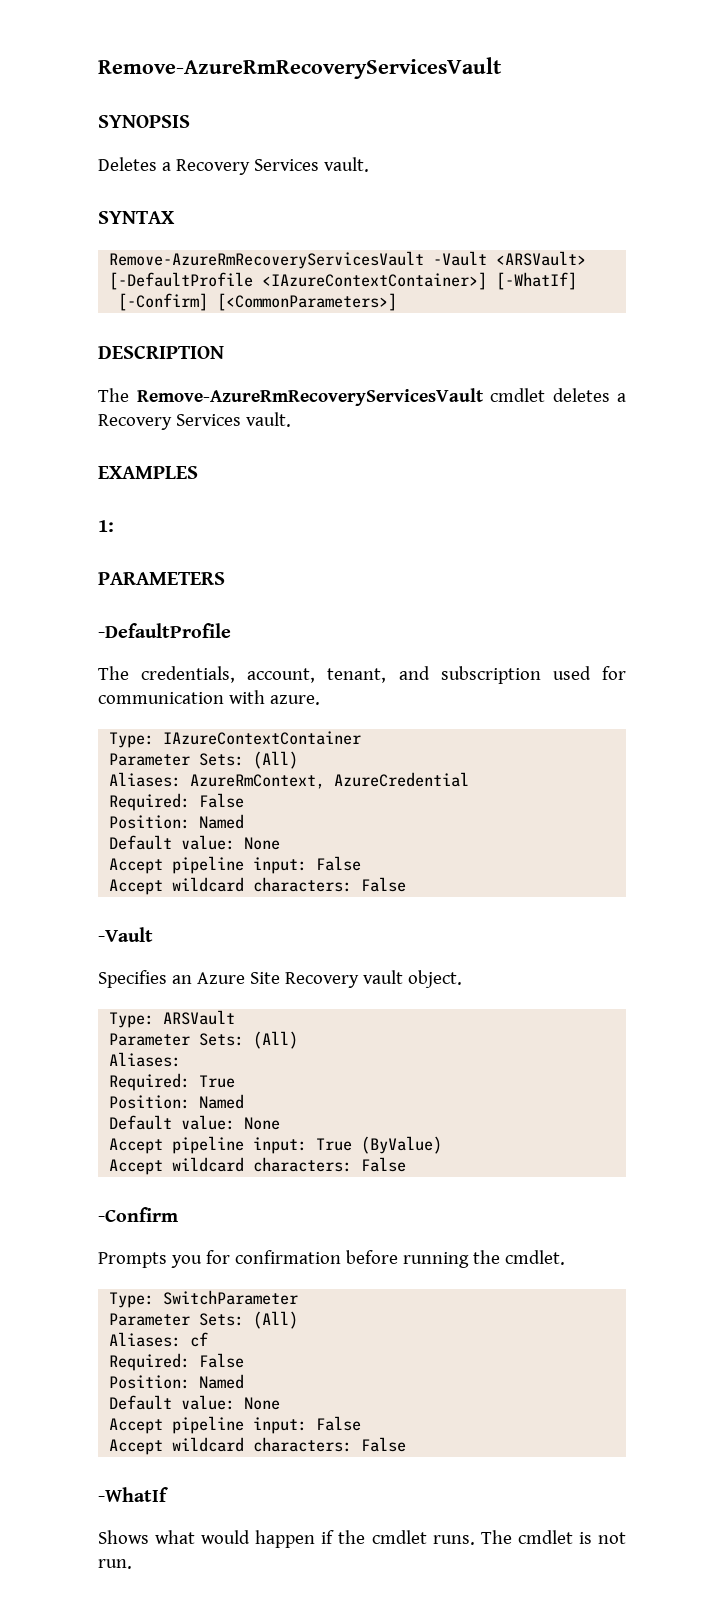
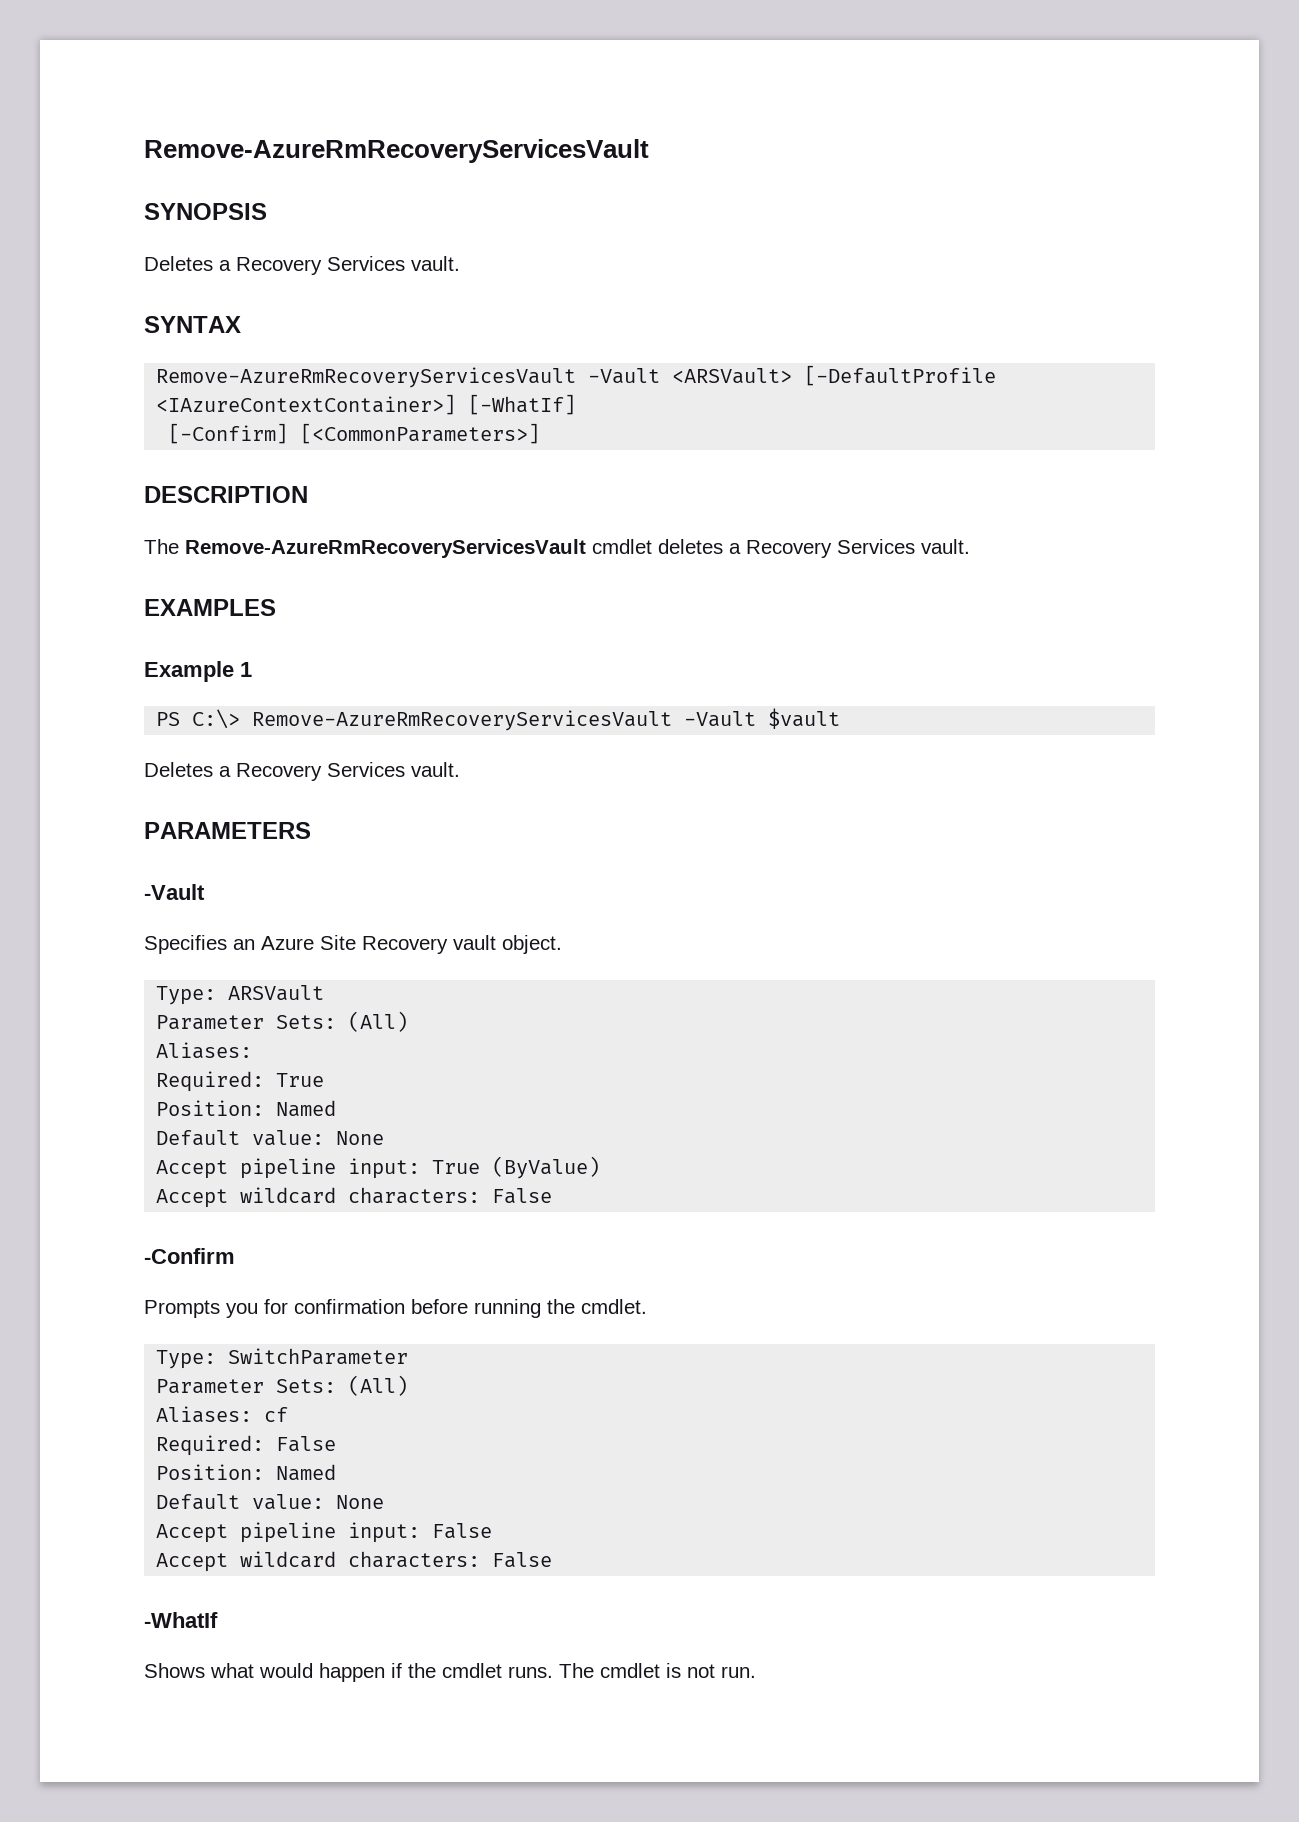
[98,520,114,532] [98,572,225,585] [98,623,231,638] [98,666,626,684] [98,690,320,705] [109,731,362,748] [109,751,299,769] [109,772,470,789] [109,793,245,811] [109,814,245,829] [109,835,281,850] [109,856,362,874] [109,877,407,895] 1: // PARAMETERS // -DefaultProfile // The credentials, account, tenant, and subscription used for communication with azure. // Type: IAzureContextContainer // Parameter Sets: (All) // Aliases: AzureRmContext, AzureCredential // Required: False // Position: Named // Default value: None // Accept pipeline input: False // Accept wildcard characters: False -> [144,661,252,682] [156,708,841,731] [144,762,460,781] [144,822,311,839] Example 1 // PS C:\> Remove-AzureRmRecoveryServicesVault -Vault $vault // Deletes a Recovery Services vault. // PARAMETERS

